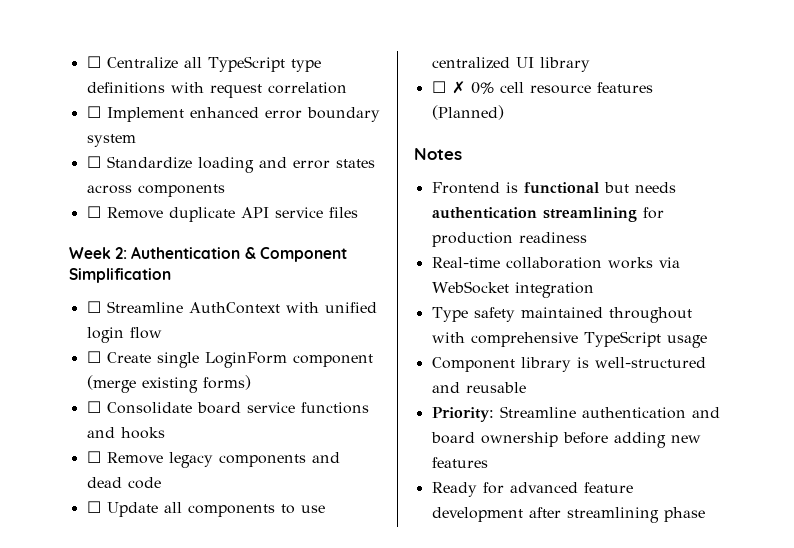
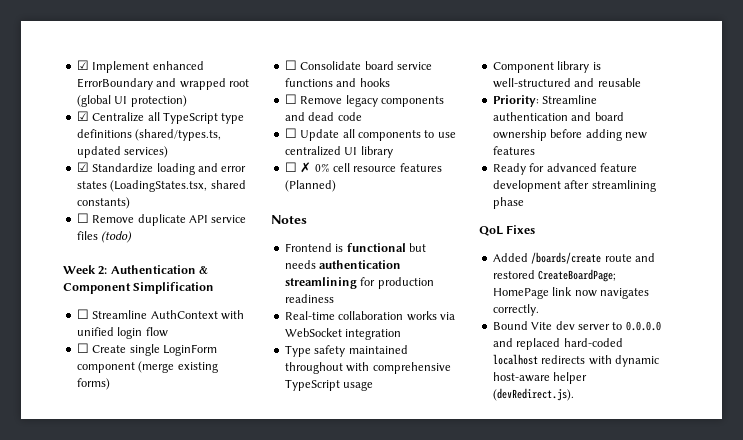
[86,56,101,68] ☐ -> [76,60,204,73] [76,78,249,90] [76,95,187,107] [76,111,89,121] ☑ Implement enhanced ErrorBoundary and wrapped root (global UI protection) // ☑
[170,82,347,98] [86,106,380,122] [86,134,136,147] [86,156,101,168] with request correlation // ☐ Implement enhanced error boundary system // ☐ -> [135,129,222,141] [76,146,169,158] [76,162,89,172] (shared/types.ts, updated services) // ☑
[86,184,225,197] across components -> [110,180,246,192] [76,197,130,209] (LoadingStates.tsx, shared constants)
(358, 212) none -> [101,231,133,243] (todo)
(705, 514) none -> [479,225,536,236] [492,252,655,264] [492,269,617,282] [492,287,649,299] [492,304,539,316] [492,321,661,331] [492,338,623,350] [492,354,659,367] [492,372,588,384] [492,388,574,401] // QoL Fixes // Added /boards/create route and restored CreateBoardPage; HomePage link now navigates correctly. // Bound Vite dev server to 0.0.0.0 and replaced hard-coded localhost redirects with dynamic host-aware helper (devRedirect.js).

